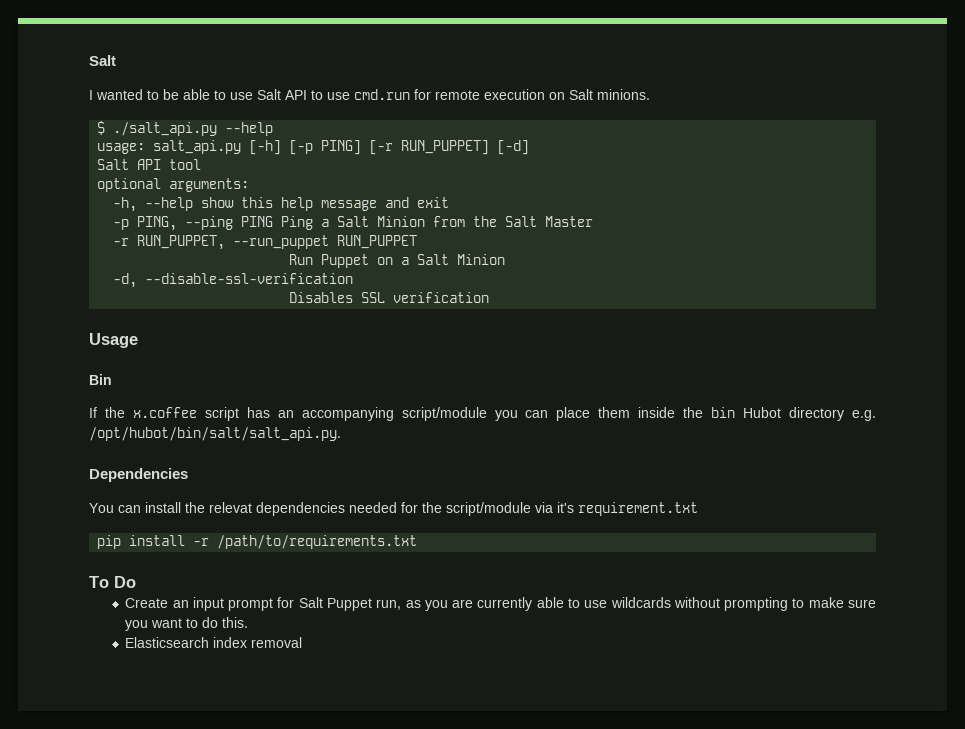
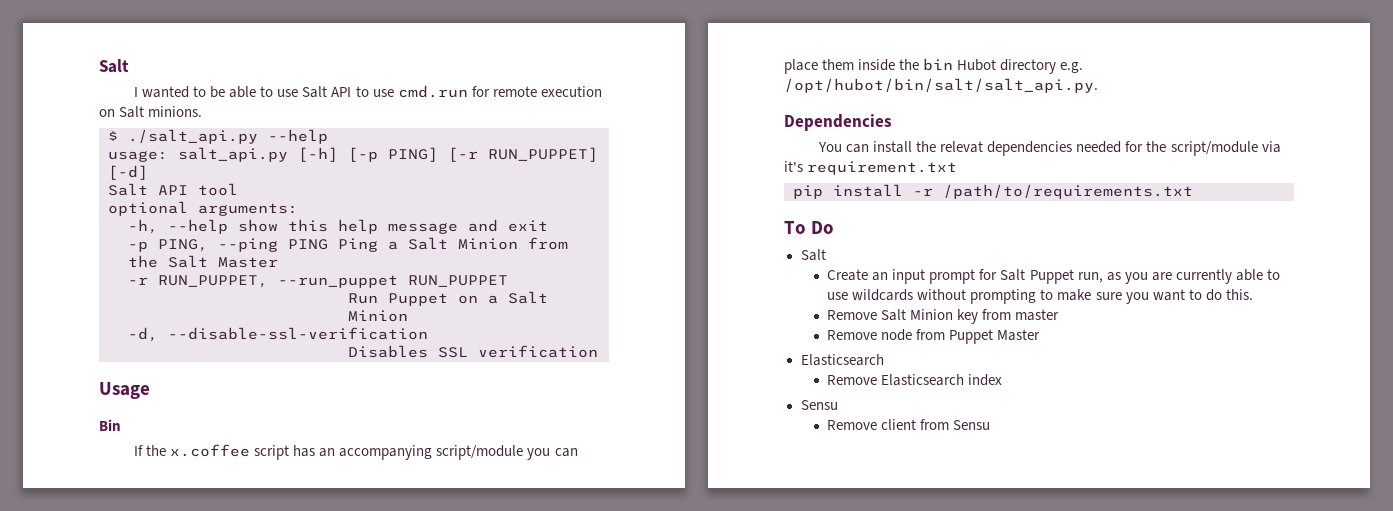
(136, 582) none -> [800,249,826,261] // Salt
[125,637,303,648] Elasticsearch index removal -> [827,309,1060,324] [827,329,1041,344] [800,354,884,366] [827,374,1003,386] [800,400,838,410] [827,419,991,430] Remove Salt Minion key from master // Remove node from Puppet Master // Elasticsearch // Remove Elasticsearch index // Sensu // Remove client from Sensu

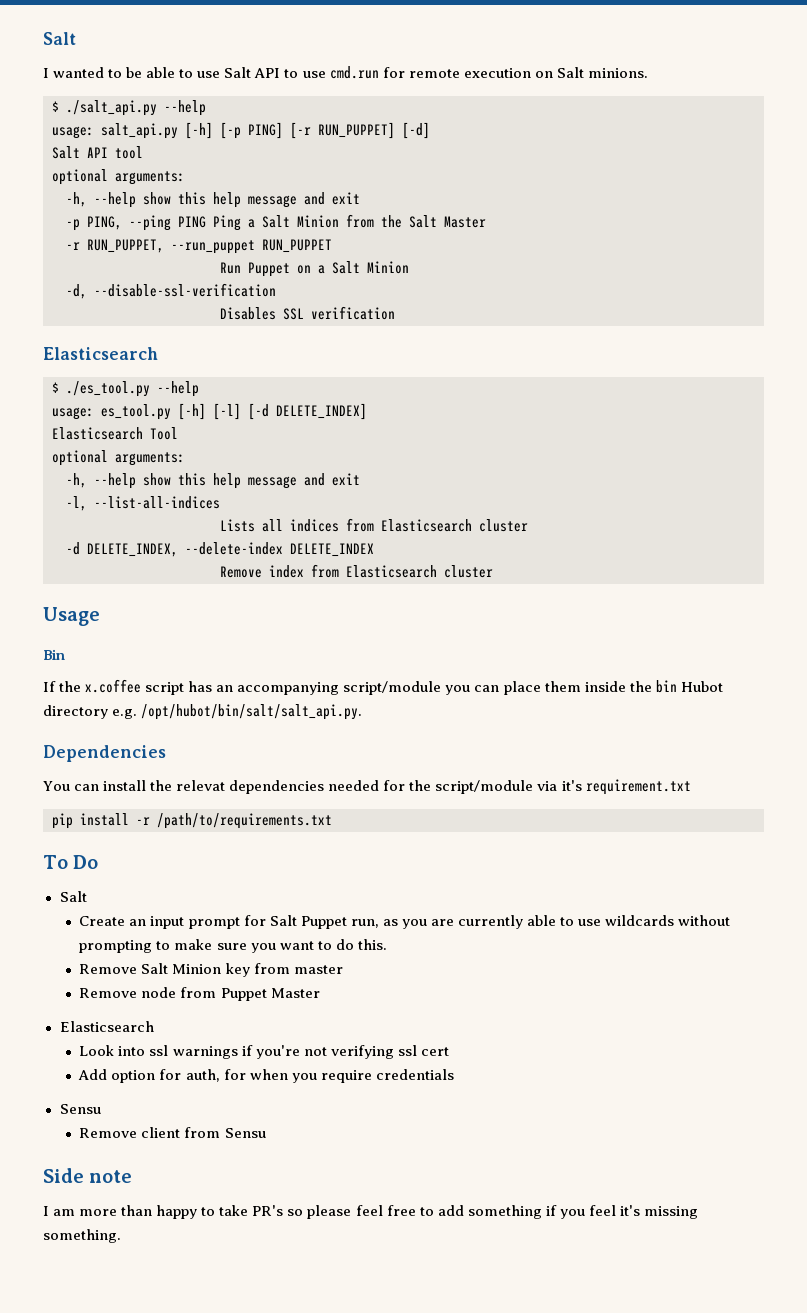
(598, 351) none -> [43,347,158,360] [52,381,199,397] [52,403,367,420] [52,427,178,440] [52,450,185,466] [66,473,360,489] [66,496,220,511] [220,518,528,532] [66,542,374,557] [220,564,493,578] // Elasticsearch // $ ./es_tool.py --help // usage: es_tool.py [-h] [-l] [-d DELETE_INDEX] // Elasticsearch Tool // optional arguments: // -h, --help show this help message and exit // -l, --list-all-indices // Lists all indices from Elasticsearch cluster // -d DELETE_INDEX, --delete-index DELETE_INDEX // Remove index from Elasticsearch cluster
[827,374,1003,386] Remove Elasticsearch index -> [79,1045,449,1059] [78,1069,454,1083] Look into ssl warnings if you're not verifying ssl cert // Add option for auth, for when you require credentials
(991, 425) none -> [43,1168,133,1183] [43,1205,698,1219] [43,1229,121,1243] // Side note // I am more than happy to take PR's so please feel free to add something if you feel it's missing something.

